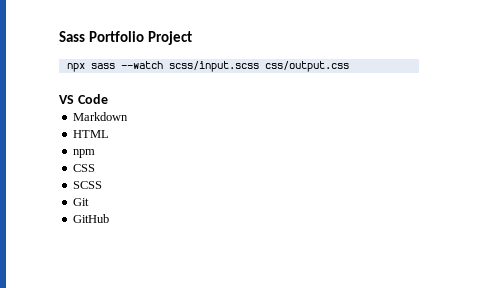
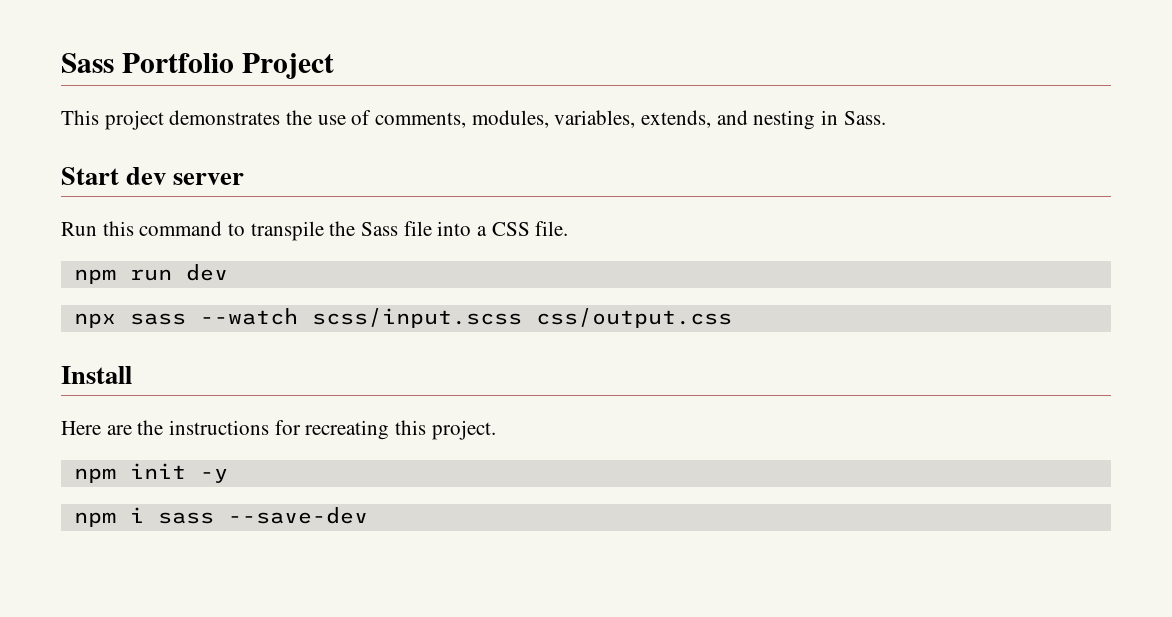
(192, 38) none -> [61,110,886,130] [61,167,245,185] [61,221,569,241] [73,264,228,284] // This project demonstrates the use of comments, modules, variables, extends, and nesting in Sass. // Start dev server // Run this command to transpile the Sass file into a CSS file. // npm run dev
[59,94,108,104] [72,112,128,121] [72,130,109,138] [72,149,95,158] [72,164,95,172] [72,181,102,189] [72,198,89,206] [72,214,109,223] VS Code // Markdown // HTML // npm // CSS // SCSS // Git // GitHub -> [61,366,132,384] [61,420,496,440] [73,463,228,483] [73,507,368,527] Install // Here are the instructions for recreating this project. // npm init -y // npm i sass --save-dev

